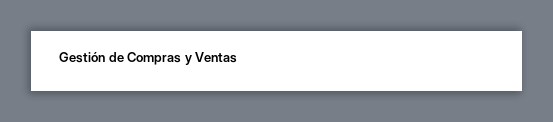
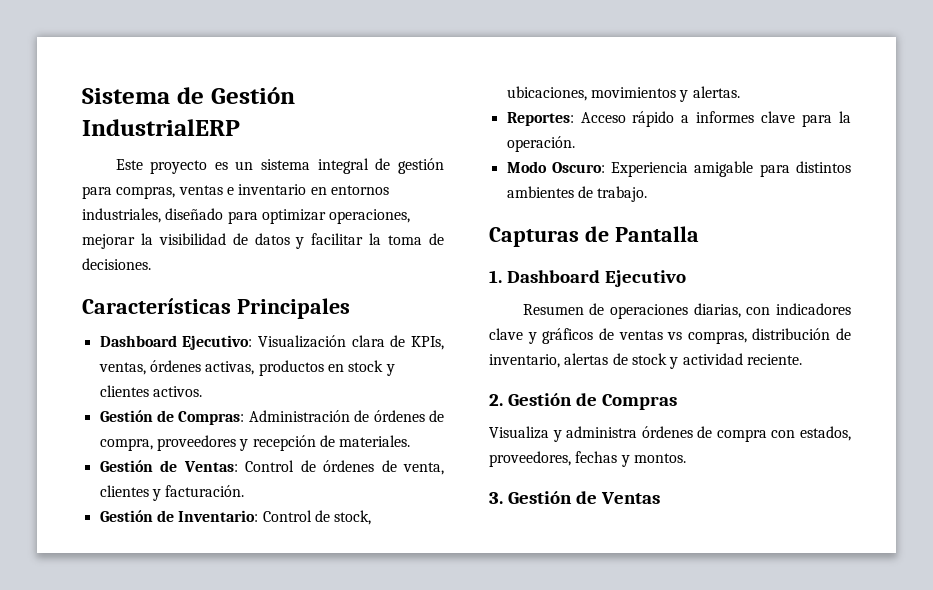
[59,52,192,65] Gestión de Compras y -> [82,87,295,104] [82,119,240,136] [115,158,444,174] [82,184,389,199] [82,208,411,224] [82,233,445,249] [82,258,151,270] [82,298,350,319] [99,335,445,350] [98,360,395,376] [99,385,202,397] [99,410,444,425] [99,435,411,451] [99,460,444,475] [99,485,245,501] [99,510,372,525] [506,86,740,102] [506,111,851,127] [506,136,575,152] [506,161,851,177] [506,186,648,202] [489,226,699,247] [489,270,686,287] [522,303,851,319] [489,328,851,344] [489,353,802,369] [489,393,677,410] [489,426,851,442] [489,451,686,467] [489,491,597,504] Sistema de Gestión IndustrialERP // Este proyecto es un sistema integral de gestión para compras, ventas e inventario en entornos industriales, diseñado para optimizar operaciones, mejorar la visibilidad de datos y facilitar la toma de decisiones. // Características Principales // Dashboard Ejecutivo: Visualización clara de KPIs, ventas, órdenes activas, productos en stock y clientes activos. // Gestión de Compras: Administración de órdenes de compra, proveedores y recepción de materiales. // Gestión de Ventas: Control de órdenes de venta, clientes y facturación. // Gestión de Inventario: Control de stock, ubicaciones, movimientos y alertas. // Reportes: Acceso rápido a informes clave para la operación. // Modo Oscuro: Experiencia amigable para distintos ambientes de trabajo. // Capturas de Pantalla // 1. Dashboard Ejecutivo // Resumen de operaciones diarias, con indicadores clave y gráficos de ventas vs compras, distribución de inventario, alertas de stock y actividad reciente. // 2. Gestión de Compras // Visualiza y administra órdenes de compra con estados, proveedores, fechas y montos. // 3. Gestión de

